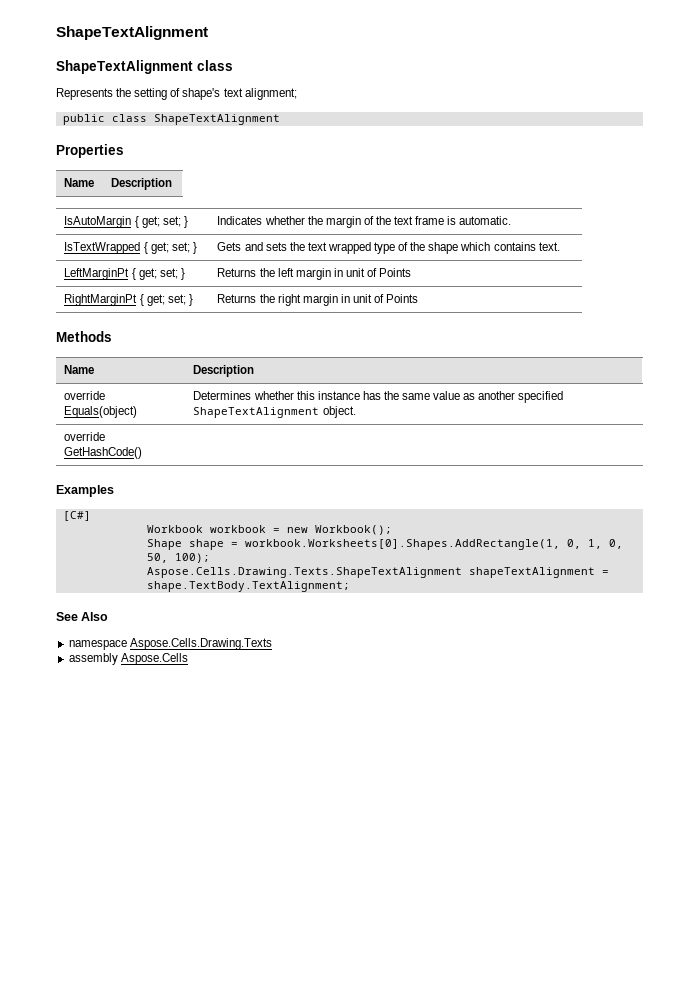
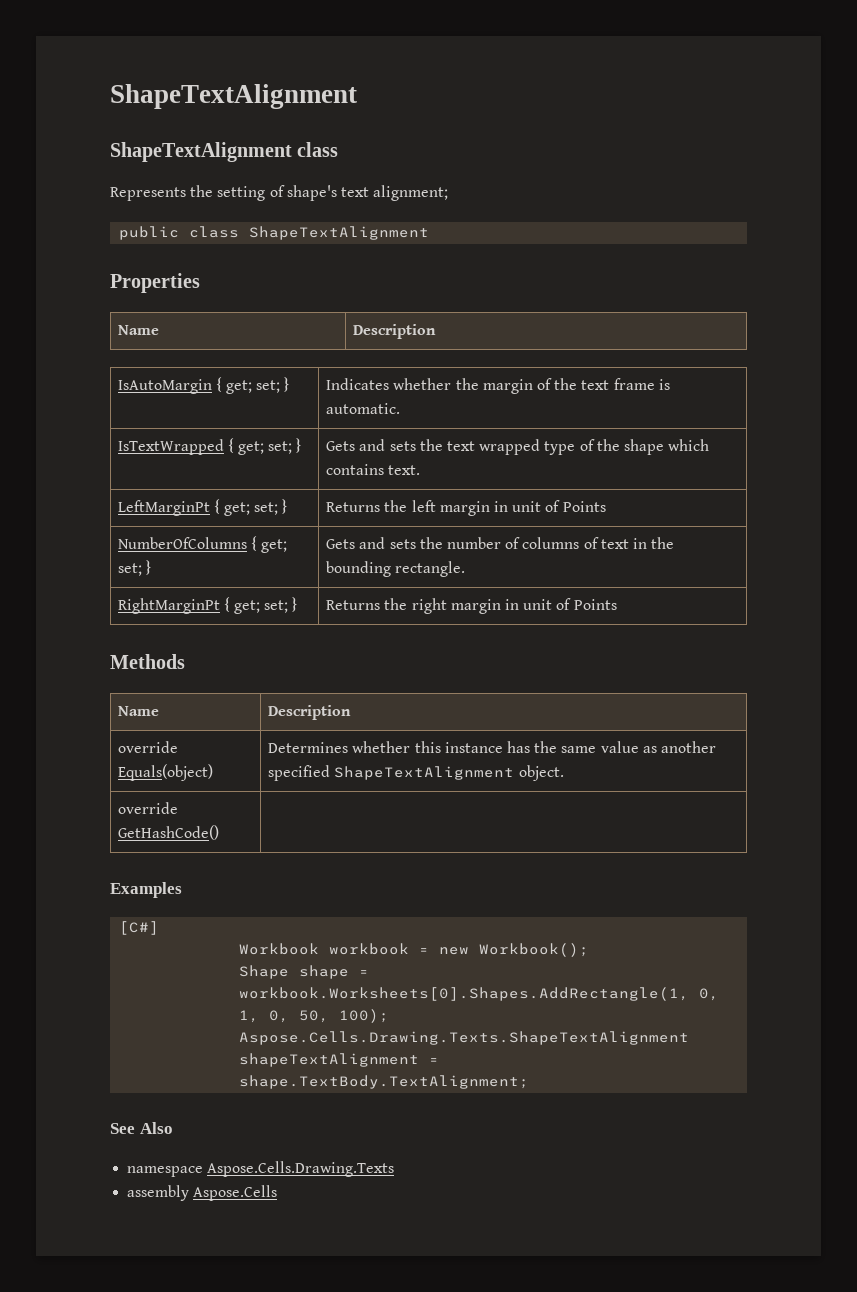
(412, 272) none -> [118,536,287,553] [118,560,152,576] [326,537,675,549] [326,561,466,577] // NumberOfColumns { get; set; } | Gets and sets the number of columns of text in the bounding rectangle.

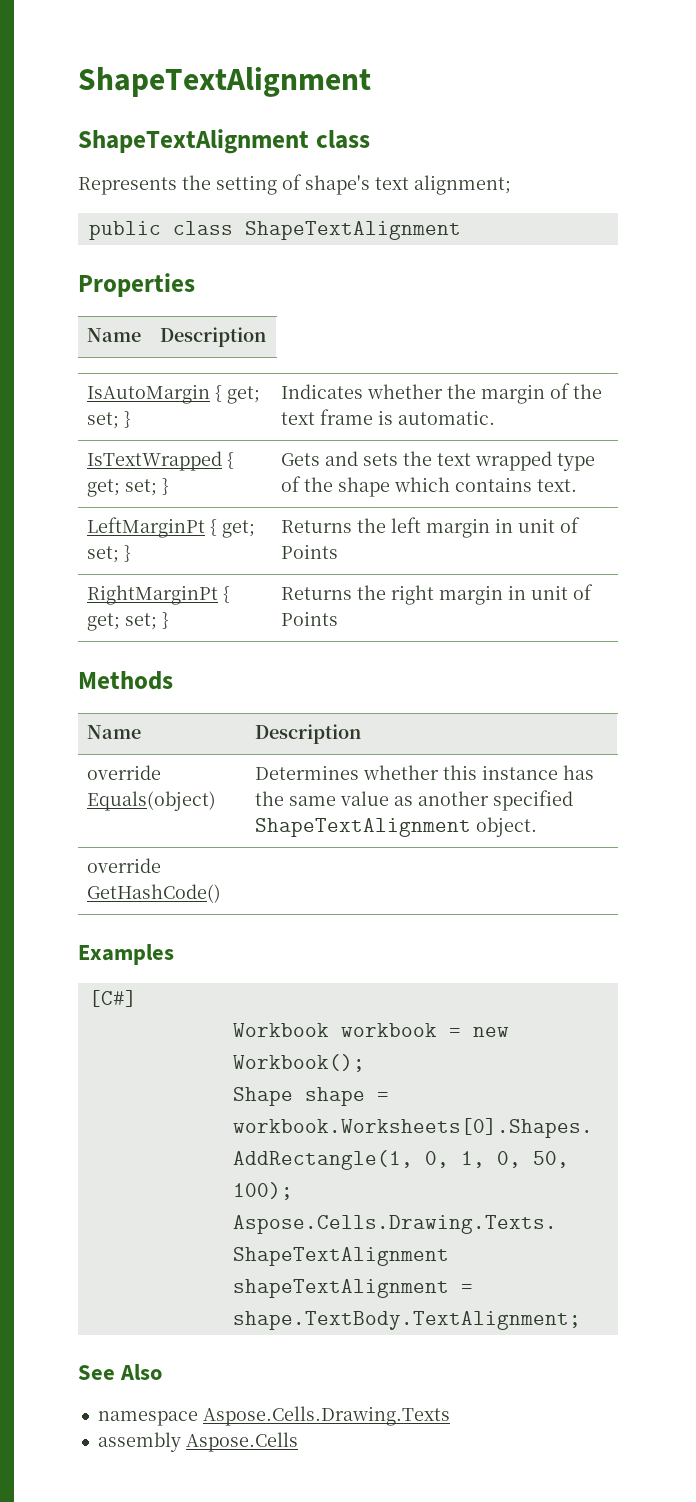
[118,536,287,553] [118,560,152,576] [326,537,675,549] [326,561,466,577] // NumberOfColumns { get; set; } | Gets and sets the number of columns of text in the bounding rectangle. -> (339, 551) none

